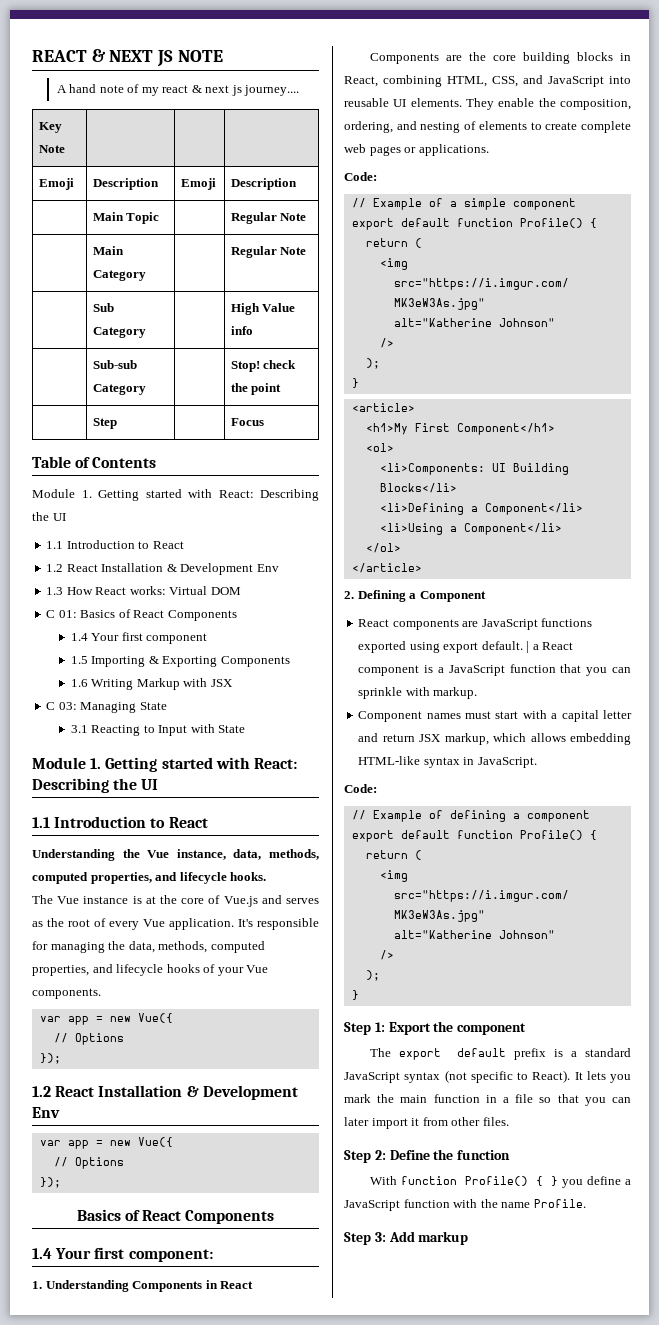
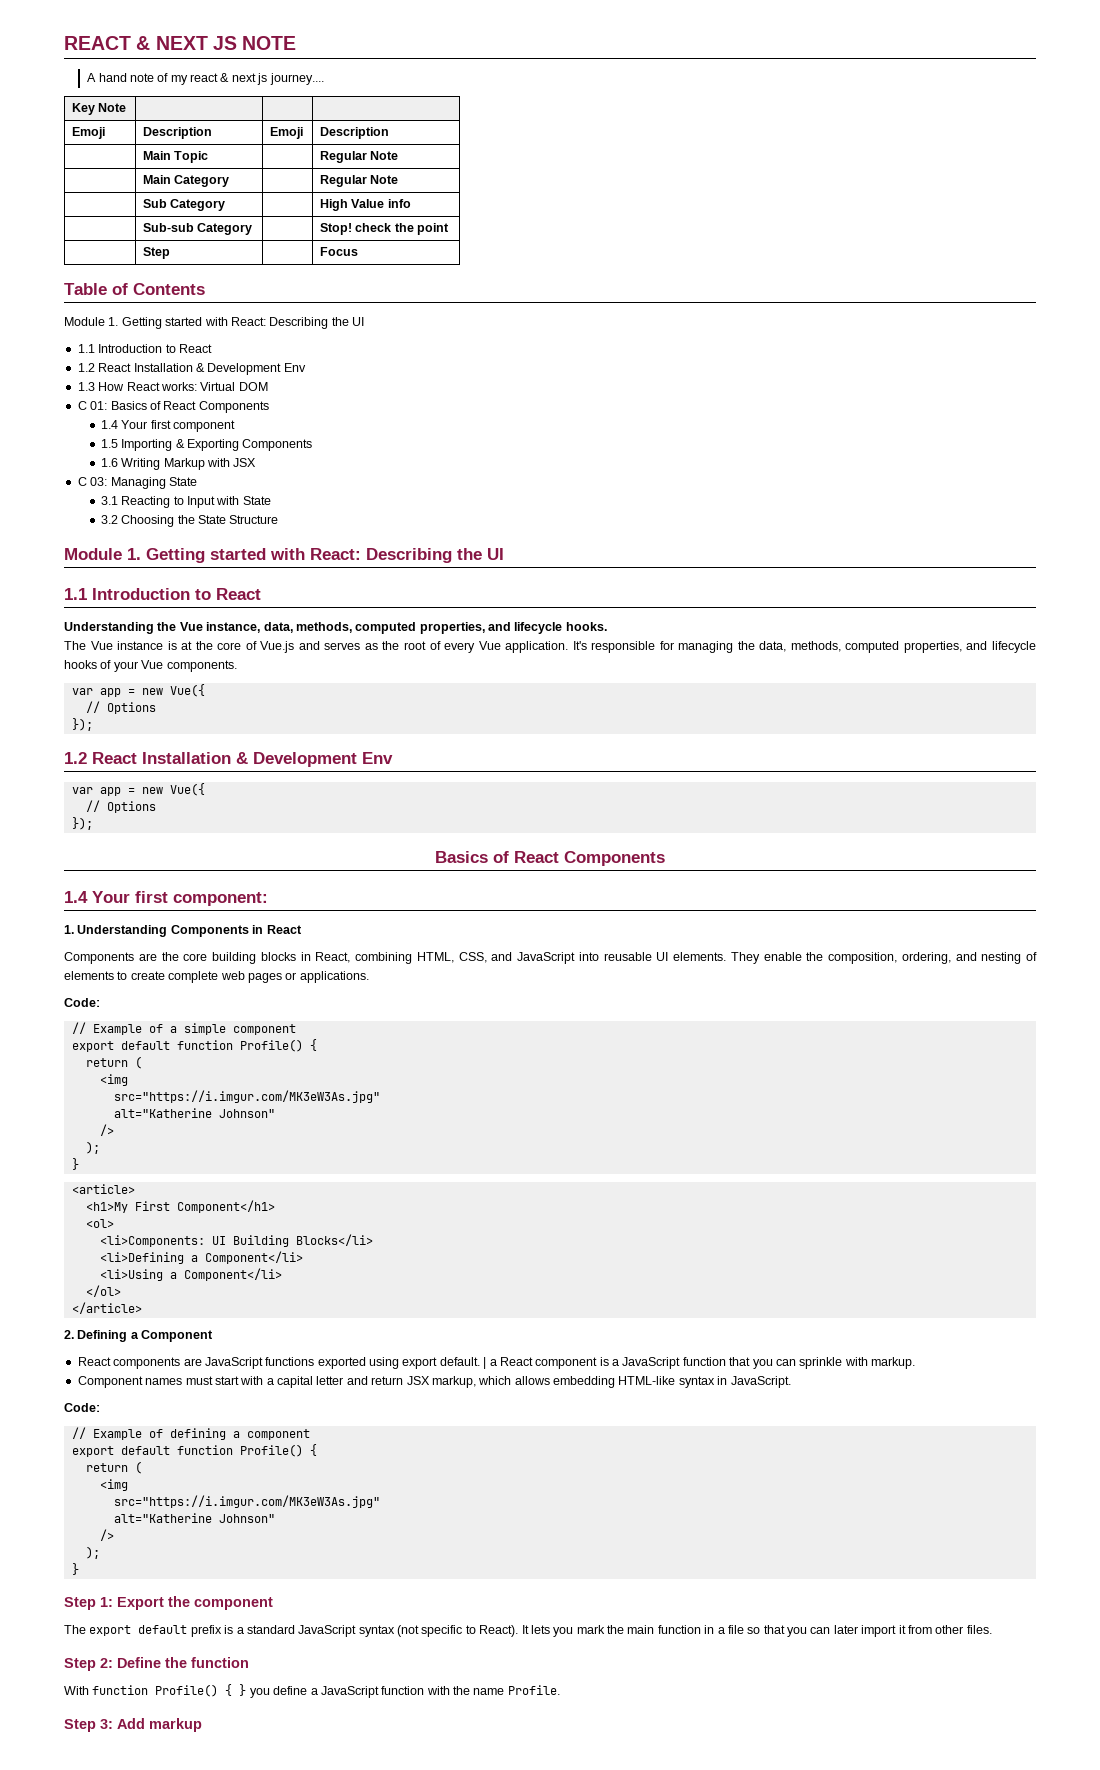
(246, 729) none -> [100,515,279,527] // 3.2 Choosing the State Structure

